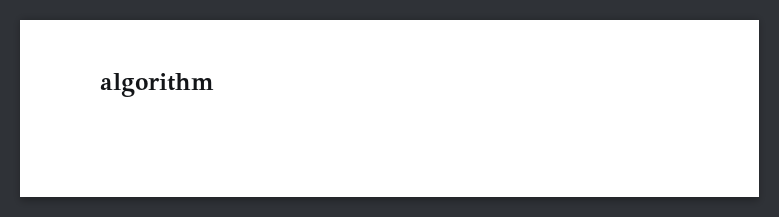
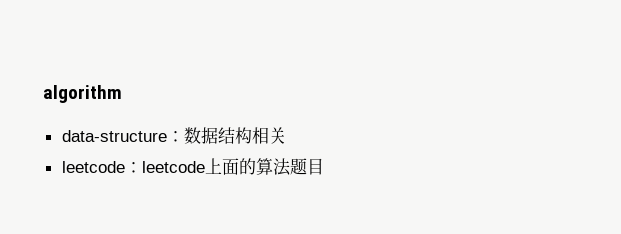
(214, 85) none -> [61,127,286,144] [61,158,324,176] // data-structure：数据结构相关 // leetcode：leetcode上面的算法题目

